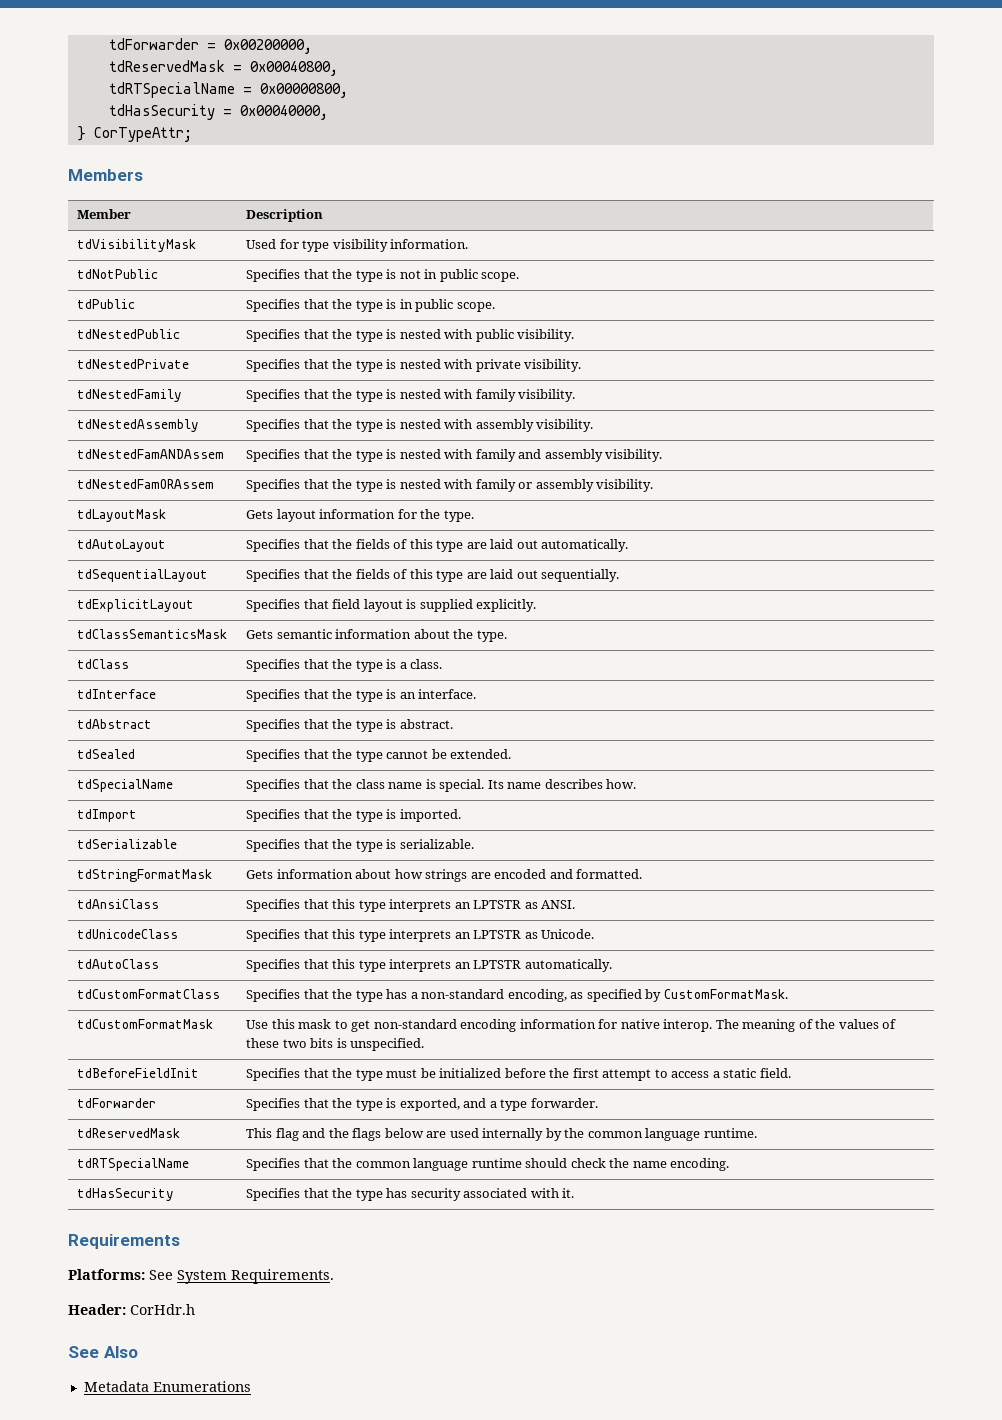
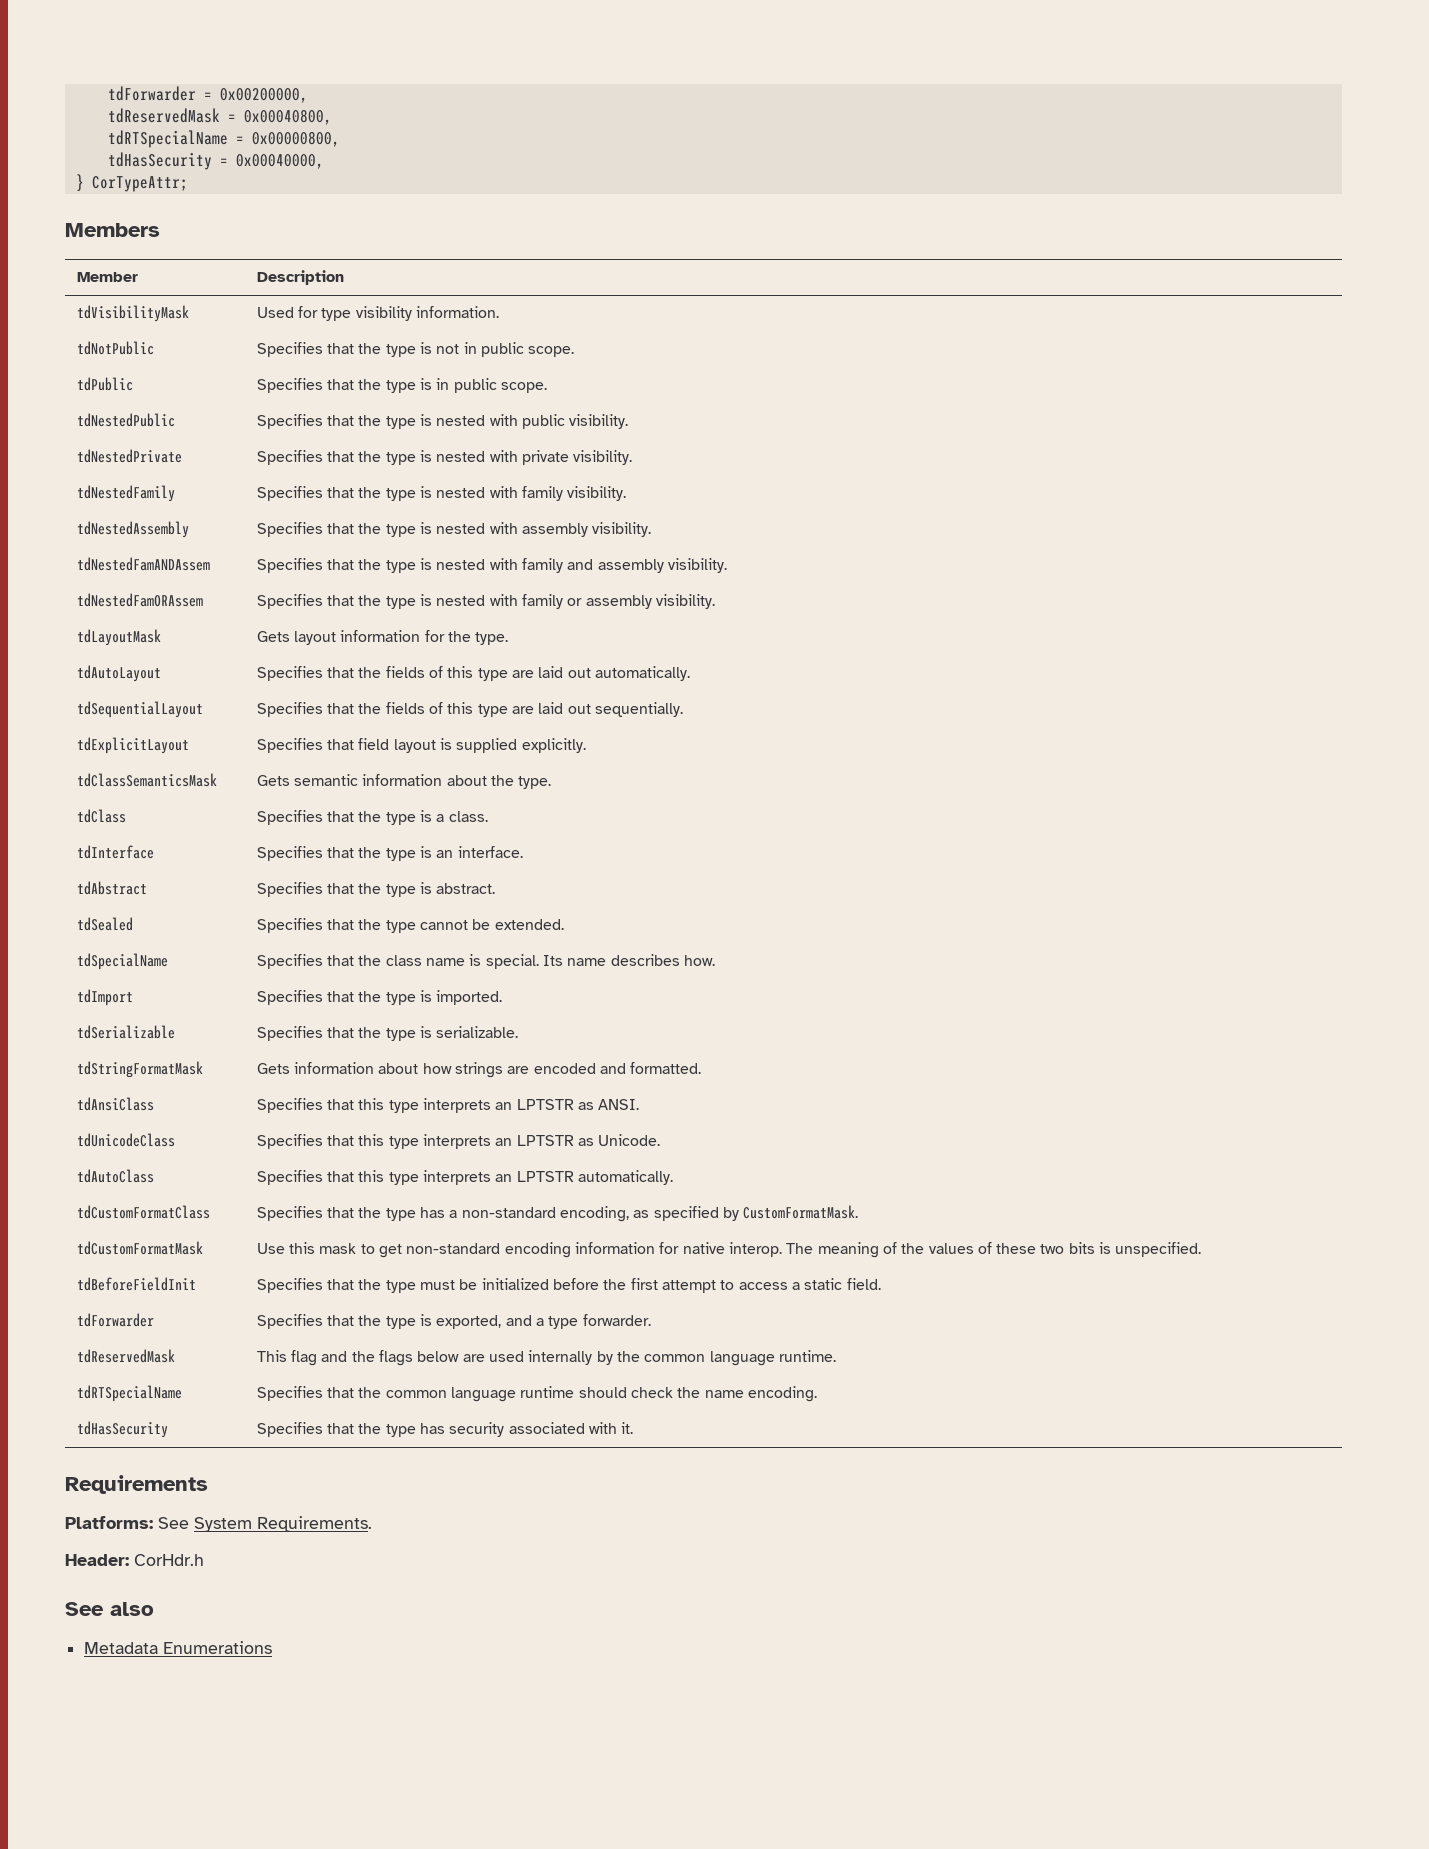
[103,1346,138,1358] Also -> [110,1602,154,1616] also

